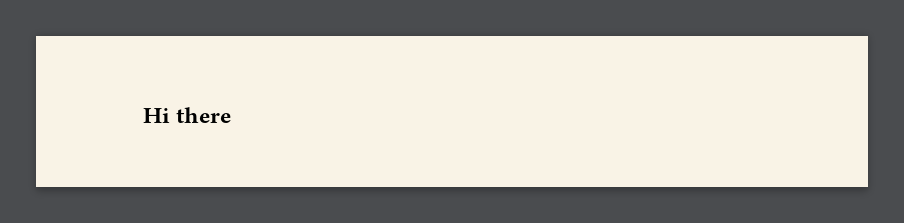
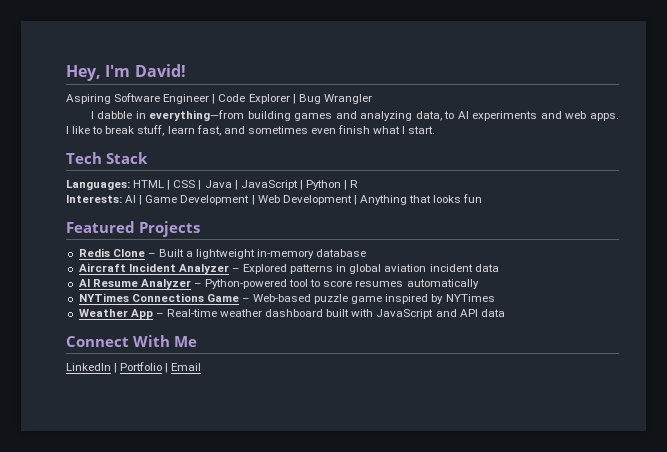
[143,107,232,123] Hi there -> [66,64,186,81] [66,93,372,104] [90,110,619,121] [66,125,436,136] [66,152,148,164] [66,180,359,190] [66,194,483,205] [66,221,200,237] [78,248,367,259] [78,263,499,274] [78,279,479,289] [78,293,495,304] [78,309,505,319] [66,335,197,347] [66,362,202,373] Hey, I'm David! // Aspiring Software Engineer | Code Explorer | Bug Wrangler // I dabble in everything—from building games and analyzing data, to AI experiments and web apps. I like to break stuff, learn fast, and sometimes even finish what I start. // Tech Stack // Languages: HTML | CSS | Java | JavaScript | Python | R // Interests: AI | Game Development | Web Development | Anything that looks fun // Featured Projects // Redis Clone – Built a lightweight in-memory database // Aircraft Incident Analyzer – Explored patterns in global aviation incident data // AI Resume Analyzer – Python-powered tool to score resumes automatically // NYTimes Connections Game – Web-based puzzle game inspired by NYTimes // Weather App – Real-time weather dashboard built with JavaScript and API data // Connect With Me // LinkedIn | Portfolio | Email

